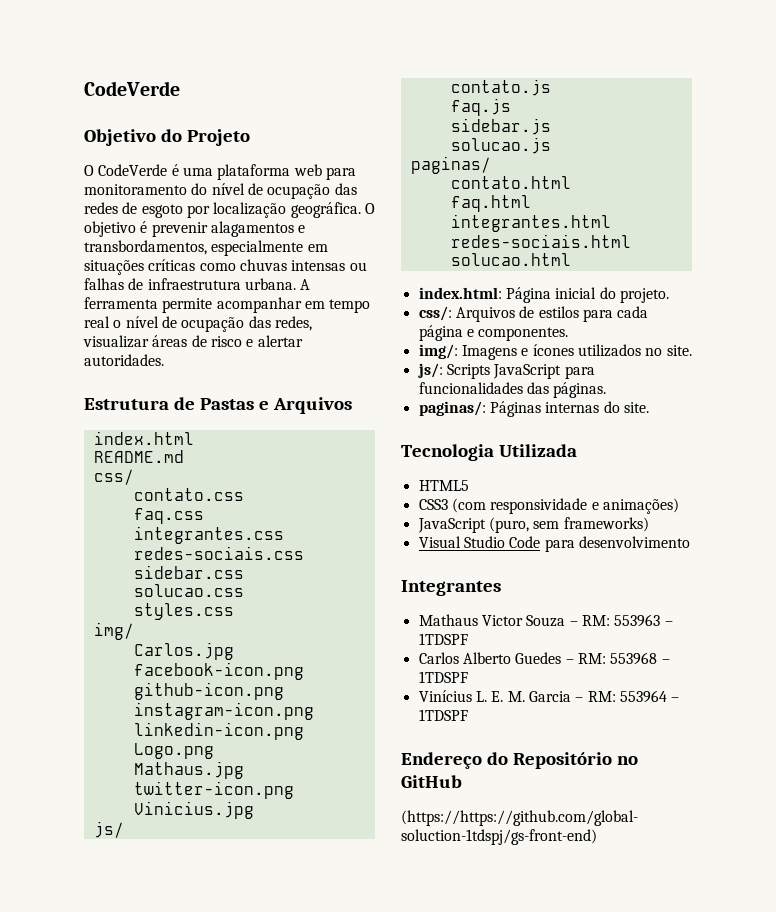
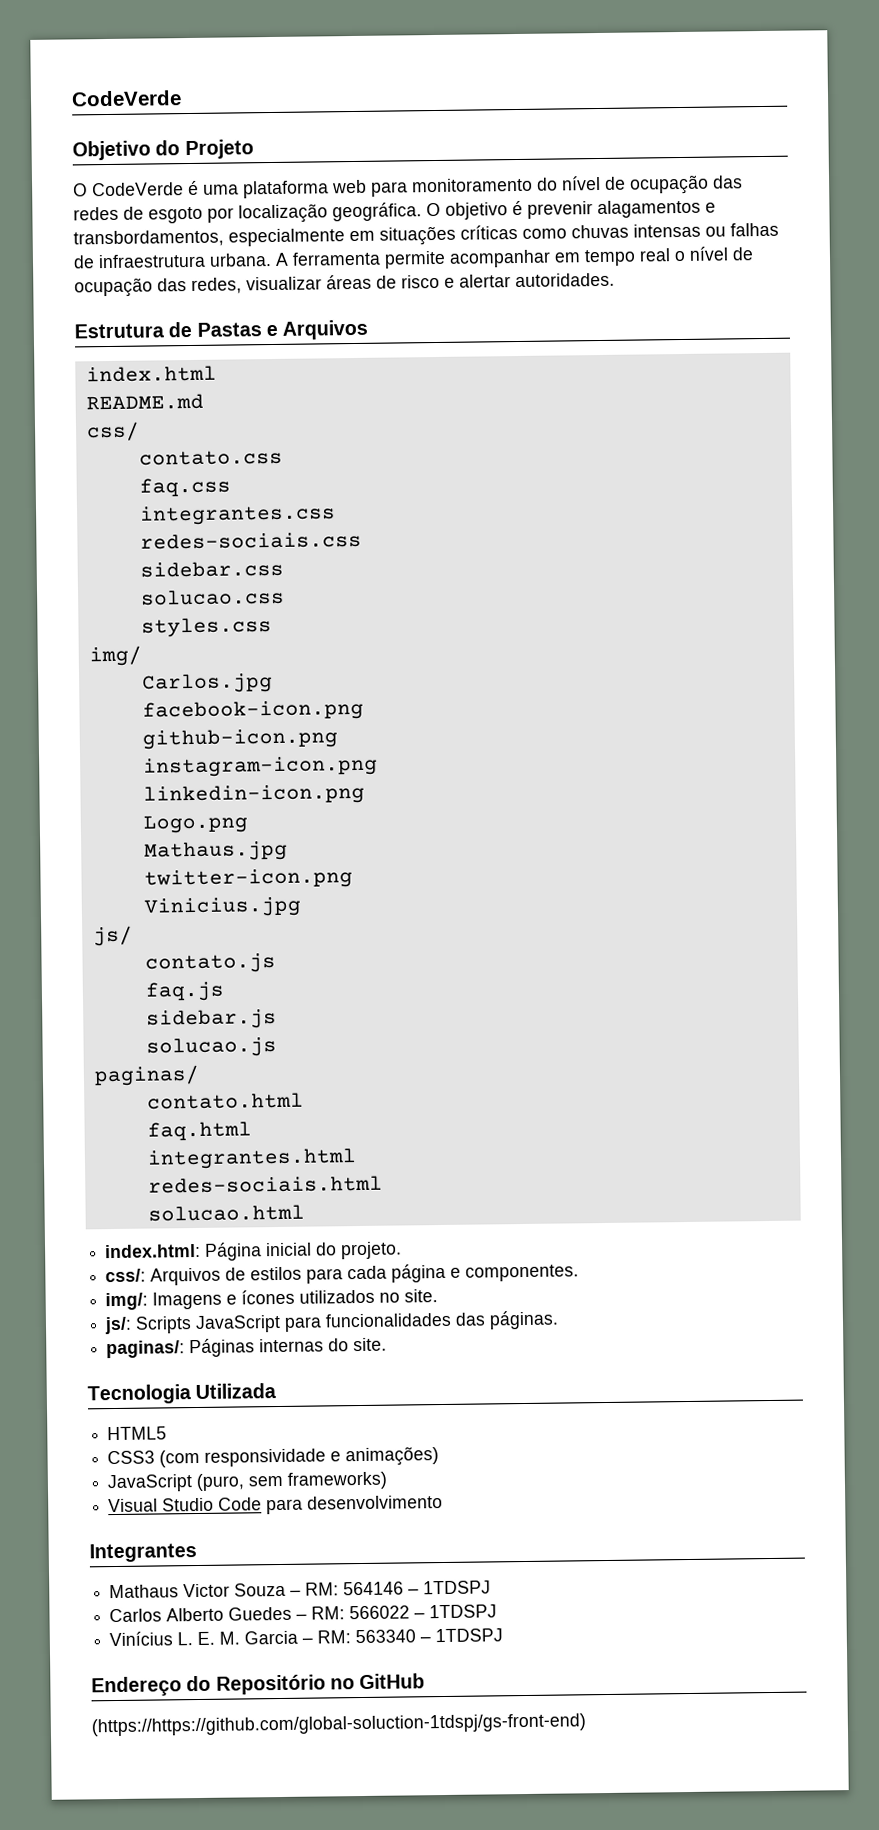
[614,614,673,627] [418,633,468,645] 553963 – 1TDSPF -> [343,1580,492,1596] 564146 – 1TDSPJ
[610,652,670,665] [418,671,468,683] 553968 – 1TDSPF -> [349,1604,498,1620] 566022 – 1TDSPJ
[619,690,680,703] [418,709,468,721] 553964 – 1TDSPF -> [355,1628,504,1644] 563340 – 1TDSPJ

